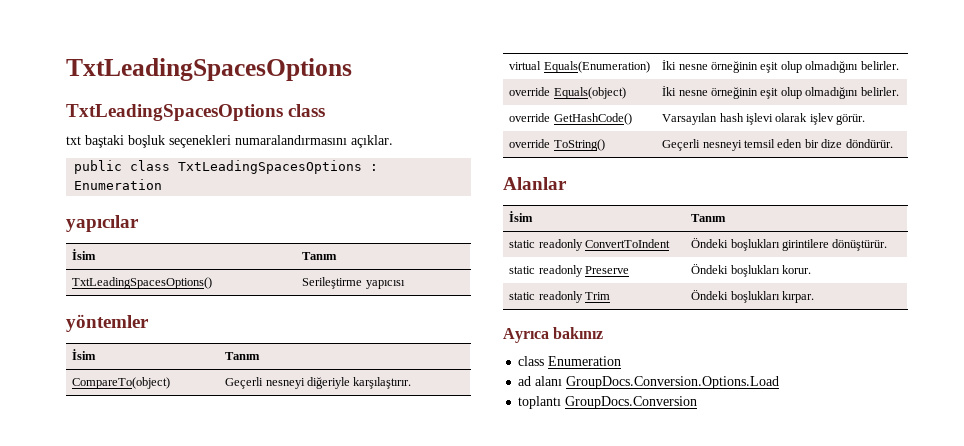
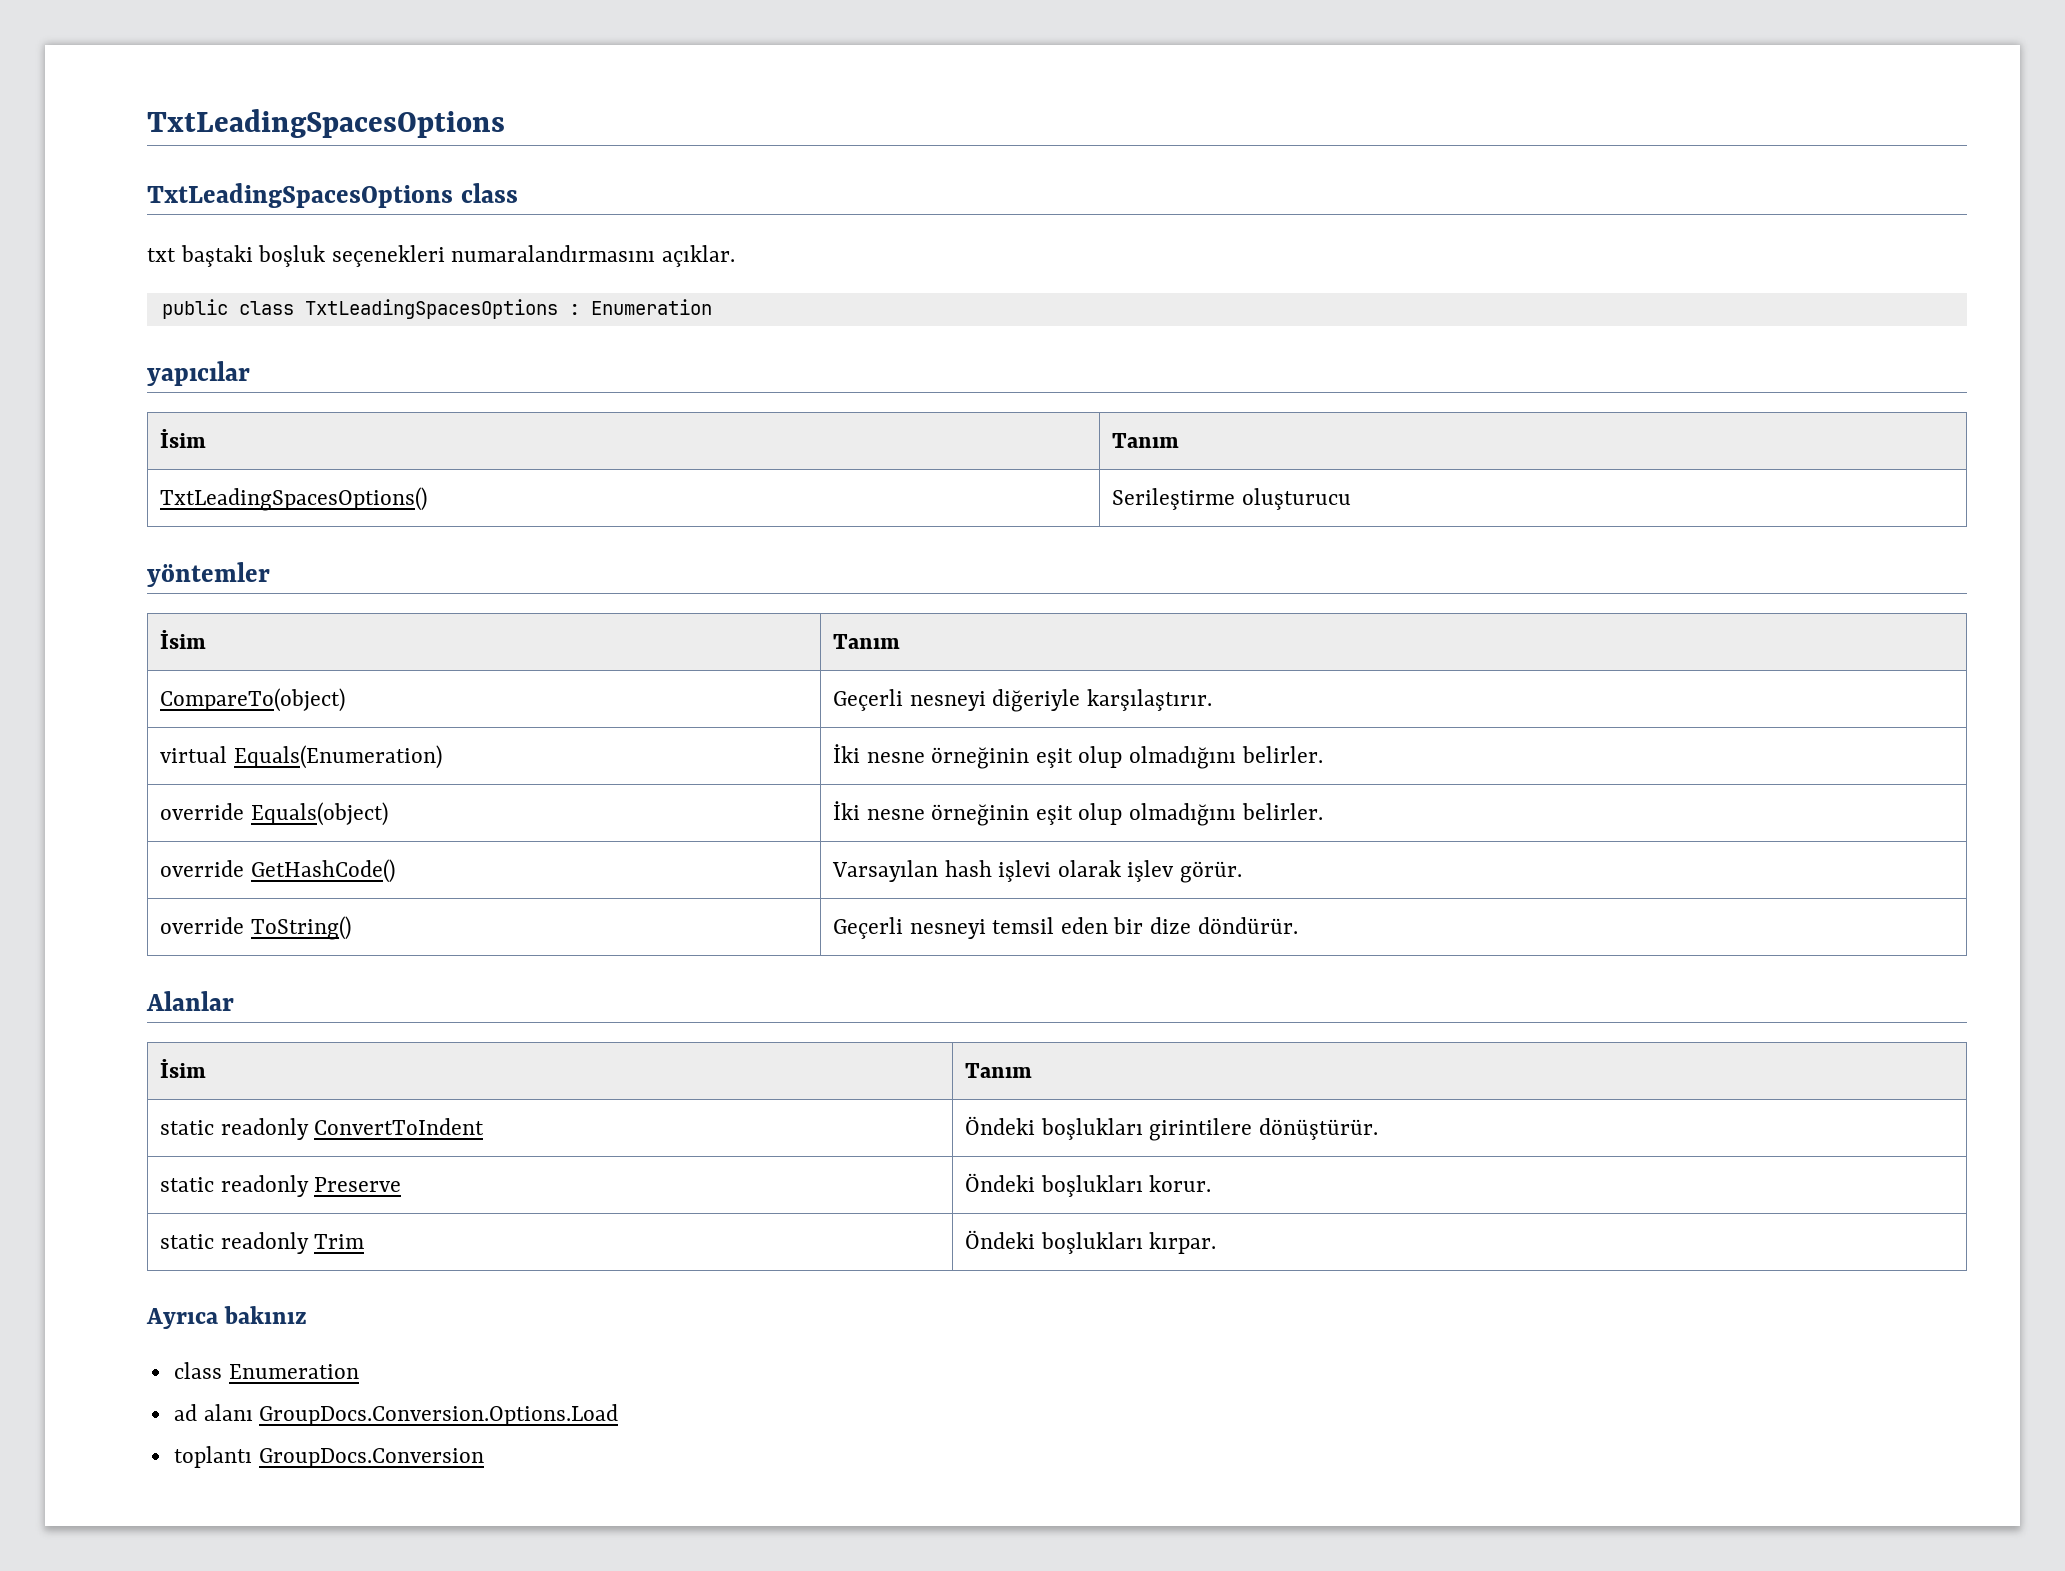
[365,280,405,289] yapıcısı -> [1241,488,1351,510] oluşturucu

